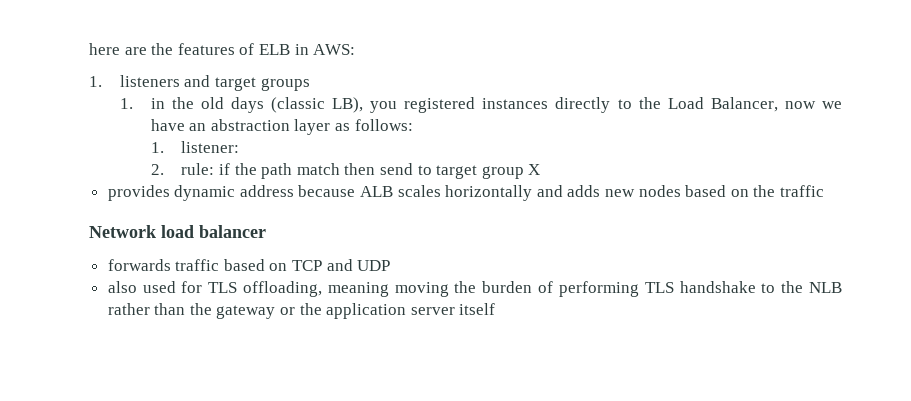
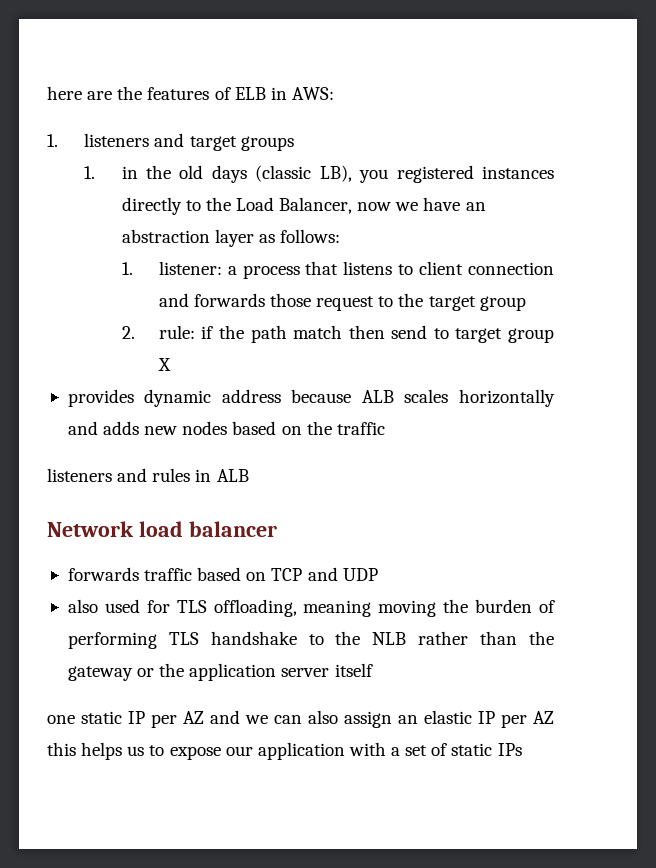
(240, 147) none -> [227,261,554,279] [158,293,526,311] a process that listens to client connection and forwards those request to the target group
(824, 191) none -> [47,468,249,482] // listeners and rules in ALB
(496, 309) none -> [47,710,554,728] [47,742,522,760] // one static IP per AZ and we can also assign an elastic IP per AZ this helps us to expose our application with a set of static IPs

